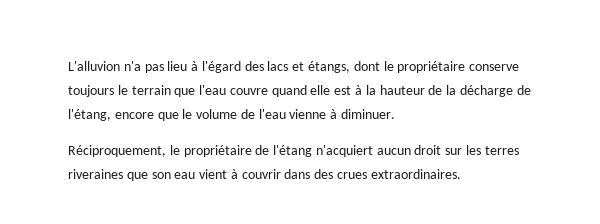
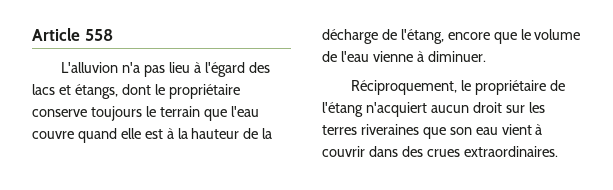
(68, 66) none -> [32,28,113,41] Article 558 //

